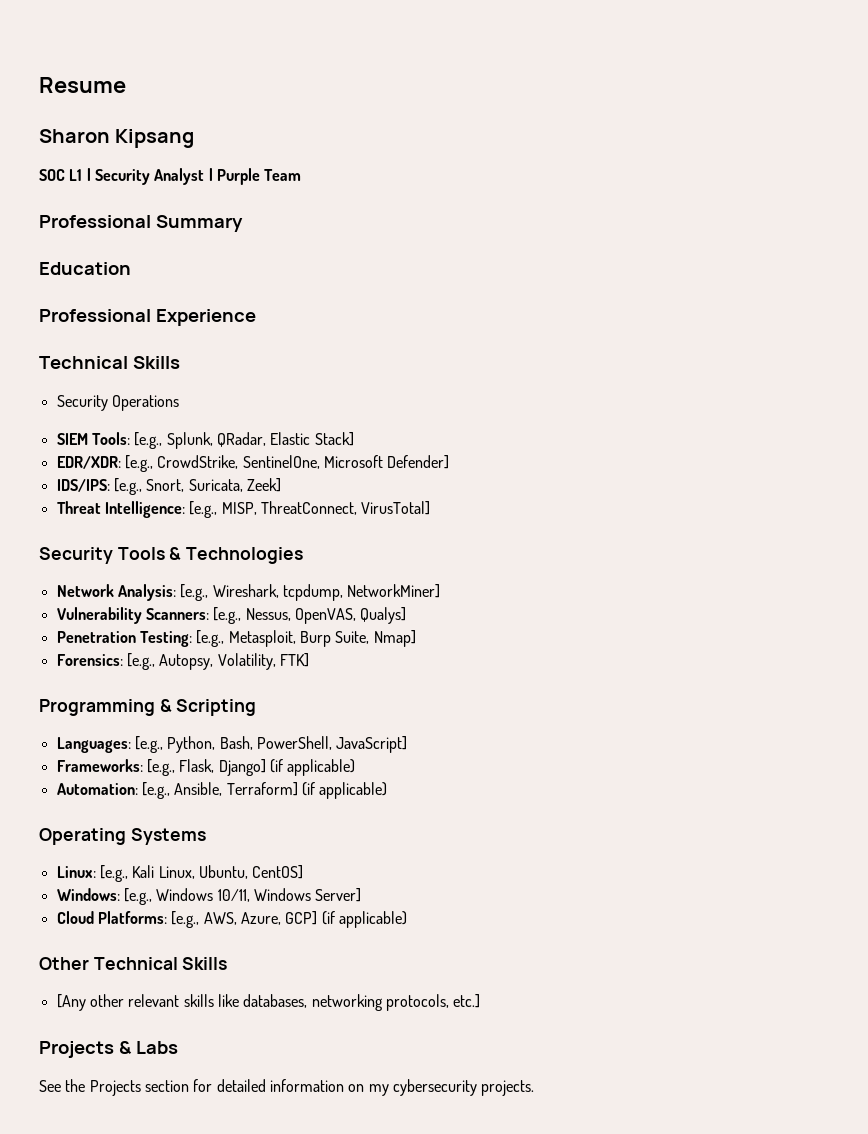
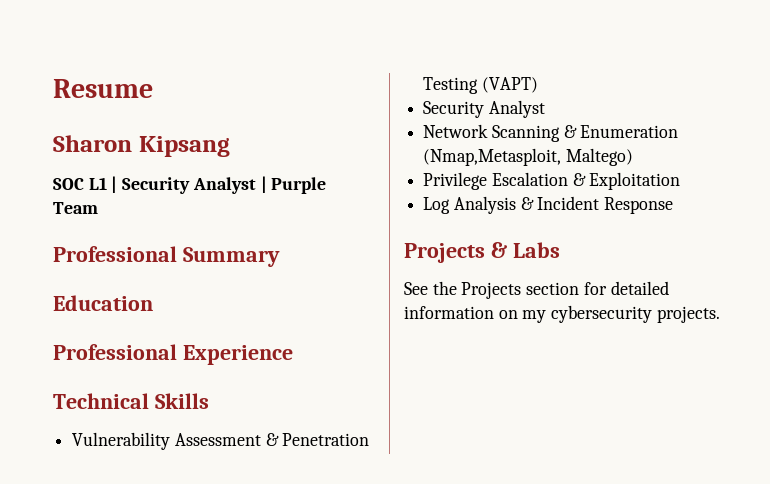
[56,395,179,411] [56,432,354,449] [56,455,450,472] [56,478,281,495] [56,501,431,518] [39,547,304,564] [56,584,441,601] [56,607,407,624] [56,630,416,647] [56,653,309,670] [39,699,257,716] [56,736,408,753] [56,759,356,776] [56,782,388,799] [39,828,206,845] [56,865,304,882] [56,888,362,905] [56,911,407,928] [39,957,228,970] [56,994,481,1011] Security Operations // SIEM Tools: [e.g., Splunk, QRadar, Elastic Stack] // EDR/XDR: [e.g., CrowdStrike, SentinelOne, Microsoft Defender] // IDS/IPS: [e.g., Snort, Suricata, Zeek] // Threat Intelligence: [e.g., MISP, ThreatConnect, VirusTotal] // Security Tools & Technologies // Network Analysis: [e.g., Wireshark, tcpdump, NetworkMiner] // Vulnerability Scanners: [e.g., Nessus, OpenVAS, Qualys] // Penetration Testing: [e.g., Metasploit, Burp Suite, Nmap] // Forensics: [e.g., Autopsy, Volatility, FTK] // Programming & Scripting // Languages: [e.g., Python, Bash, PowerShell, JavaScript] // Frameworks: [e.g., Flask, Django] (if applicable) // Automation: [e.g., Ansible, Terraform] (if applicable) // Operating Systems // Linux: [e.g., Kali Linux, Ubuntu, CentOS] // Windows: [e.g., Windows 10/11, Windows Server] // Cloud Platforms: [e.g., AWS, Azure, GCP] (if applicable) // Other Technical Skills // [Any other relevant skills like databases, networking protocols, etc.] -> [72,432,370,450] [423,77,538,94] [423,100,545,118] [423,124,679,142] [423,148,633,166] [423,172,681,190] [423,196,674,214] Vulnerability Assessment & Penetration Testing (VAPT) // Security Analyst // Network Scanning & Enumeration (Nmap,Metasploit, Maltego) // Privilege Escalation & Exploitation // Log Analysis & Incident Response

